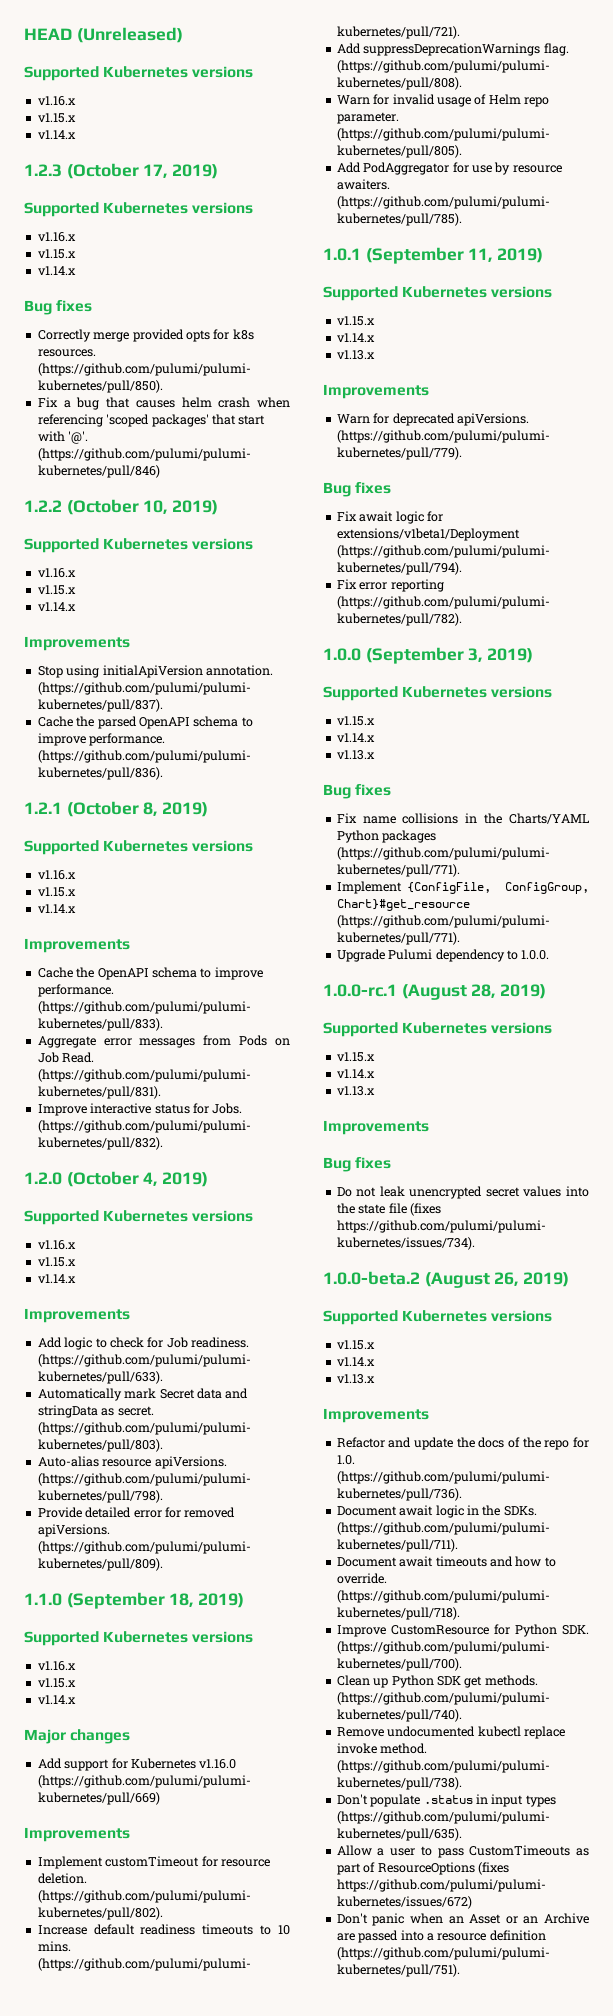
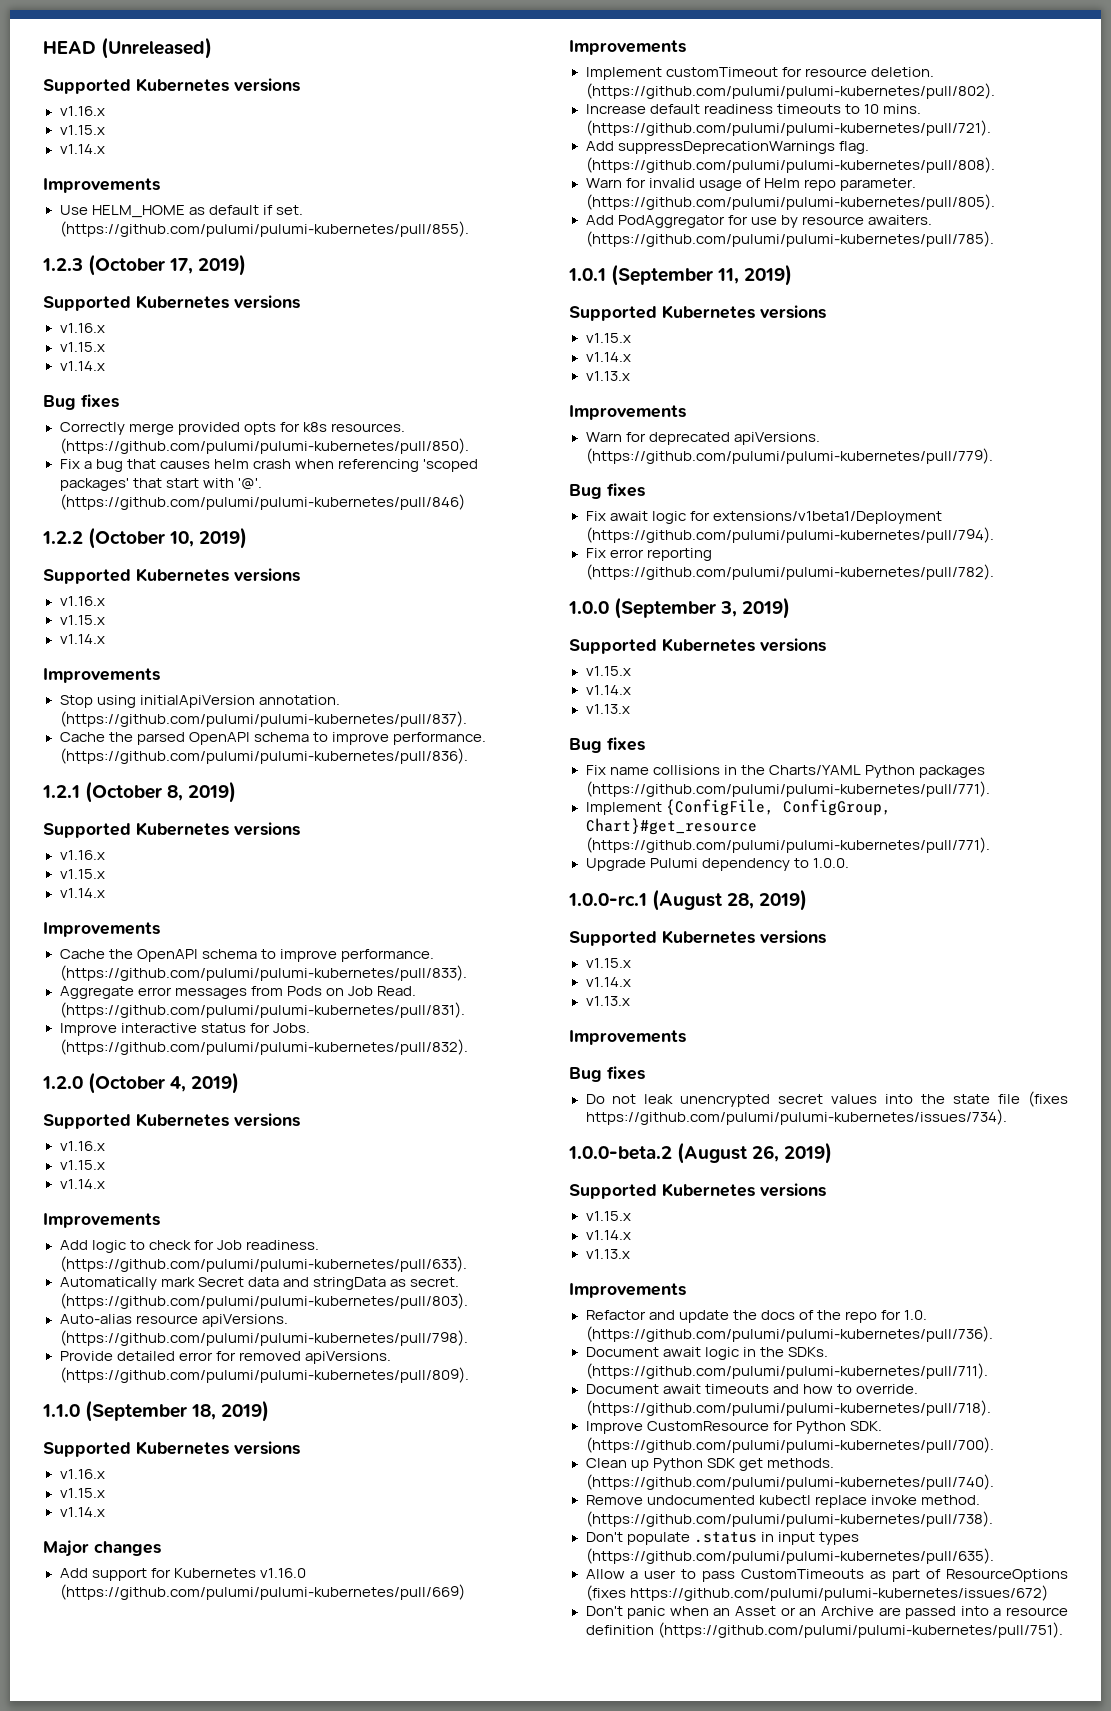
(76, 134) none -> [43,178,160,193] [59,205,303,218] [59,221,469,237] // Improvements // Use HELM_HOME as default if set. (https://github.com/pulumi/pulumi-kubernetes/pull/855).

